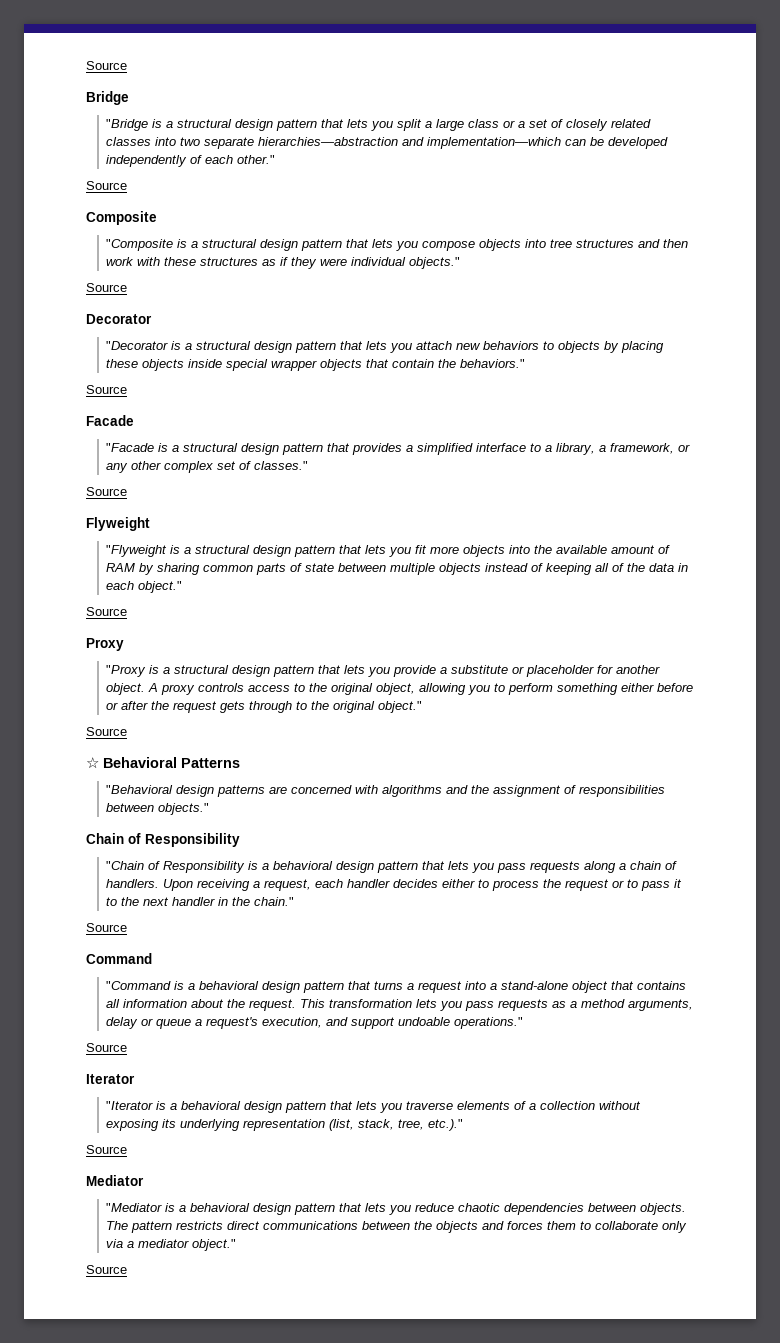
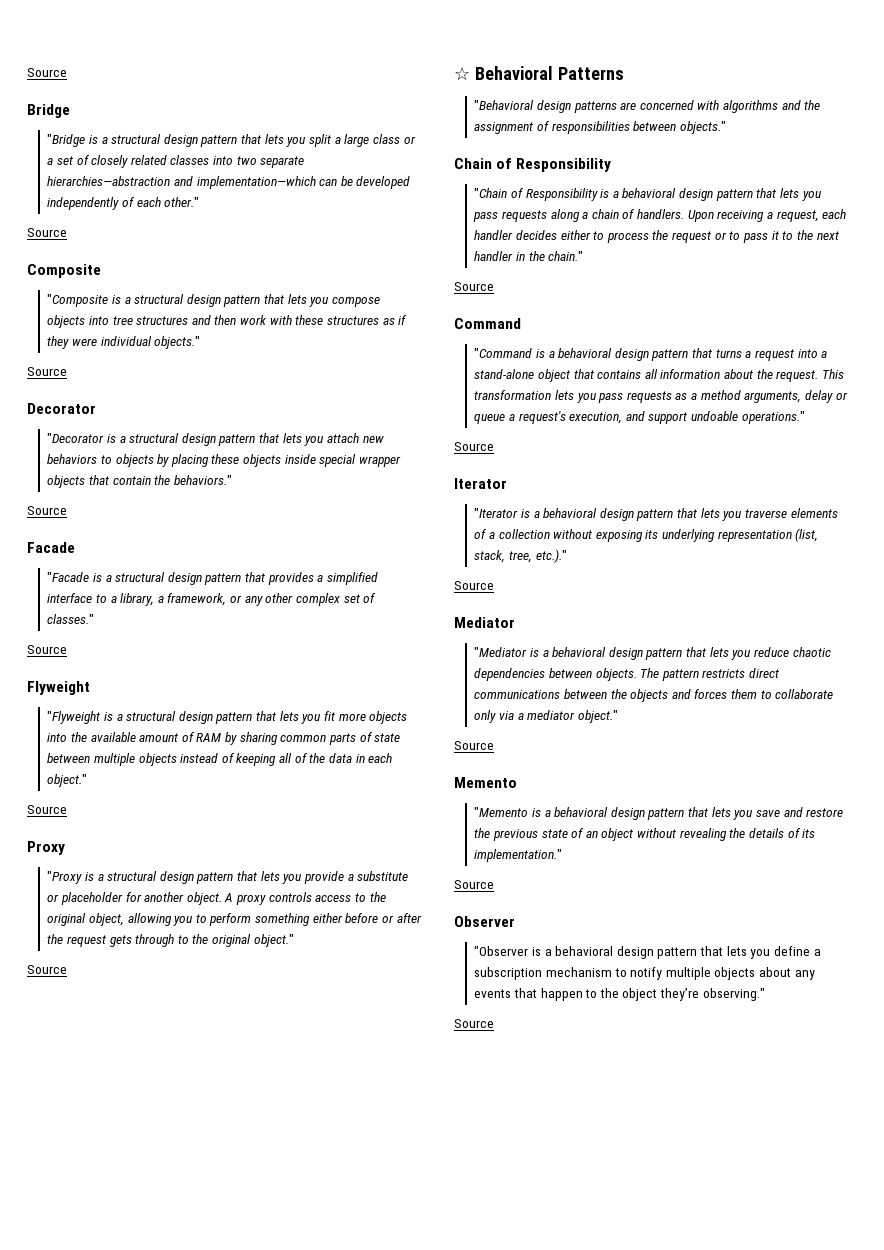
(127, 1269) none -> [454,777,517,788] [474,807,844,820] [474,828,816,841] [474,849,563,862] [454,880,494,889] [454,916,515,927] [474,946,821,959] [474,967,815,980] [474,988,765,1001] [454,1019,494,1028] // Memento // "Memento is a behavioral design pattern that lets you save and restore the previous state of an object without revealing the details of its implementation." // Source // Observer // "Observer is a behavioral design pattern that lets you define a subscription mechanism to notify multiple objects about any events that happen to the object they’re observing." // Source

